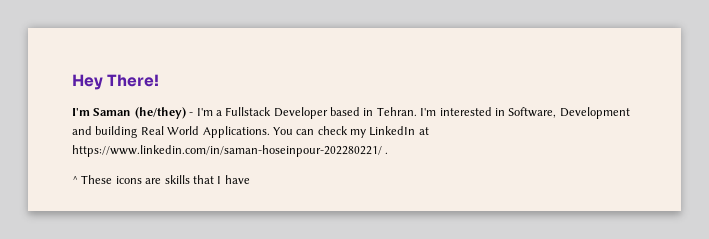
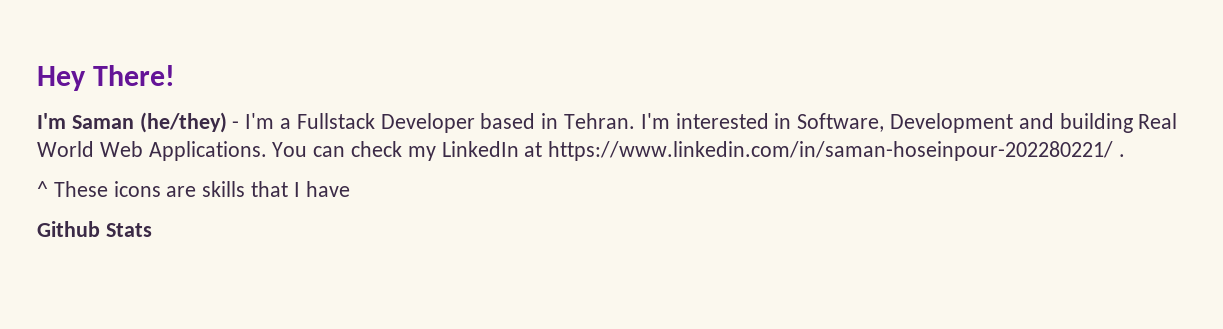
(200, 130) none -> [99,141,143,157] Web
(250, 179) none -> [37,221,152,237] // Github Stats

